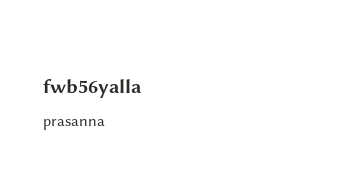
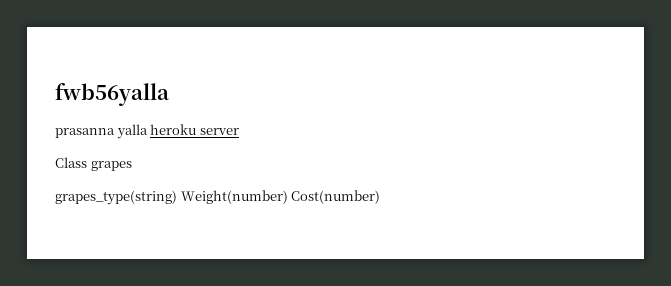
(105, 124) none -> [116,124,239,139] [55,157,132,171] [55,190,381,205] yalla heroku server // Class grapes // grapes_type(string) Weight(number) Cost(number)

